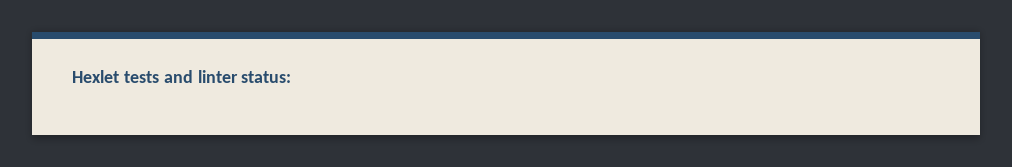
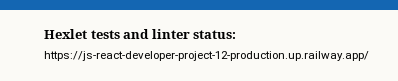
(292, 77) none -> [44,51,369,61] // https://js-react-developer-project-12-production.up.railway.app/

